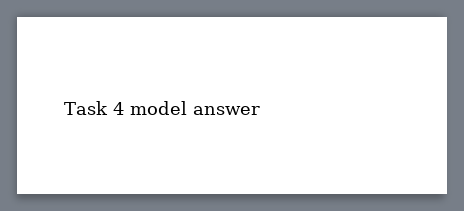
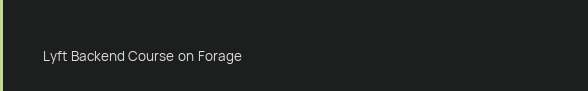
[64,101,260,115] Task 4 model answer -> [43,51,242,64] Lyft Backend Course on Forage

